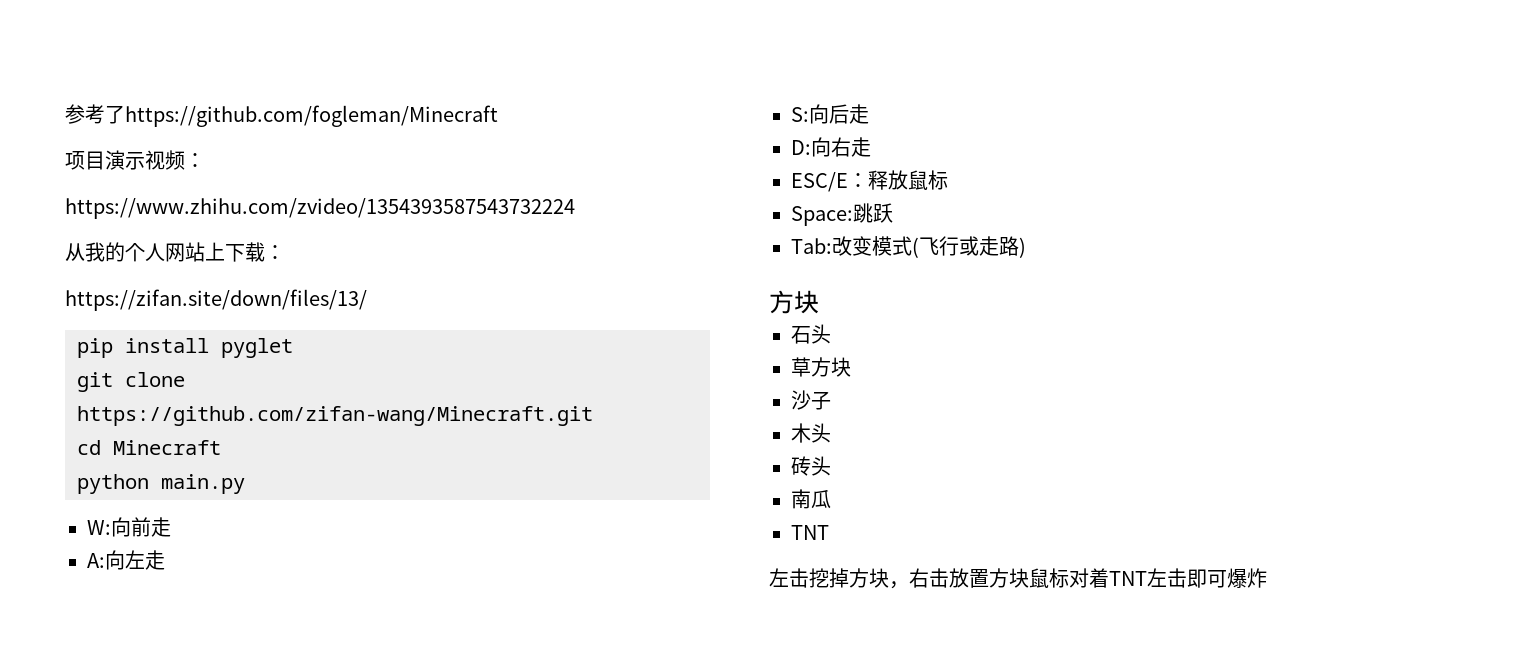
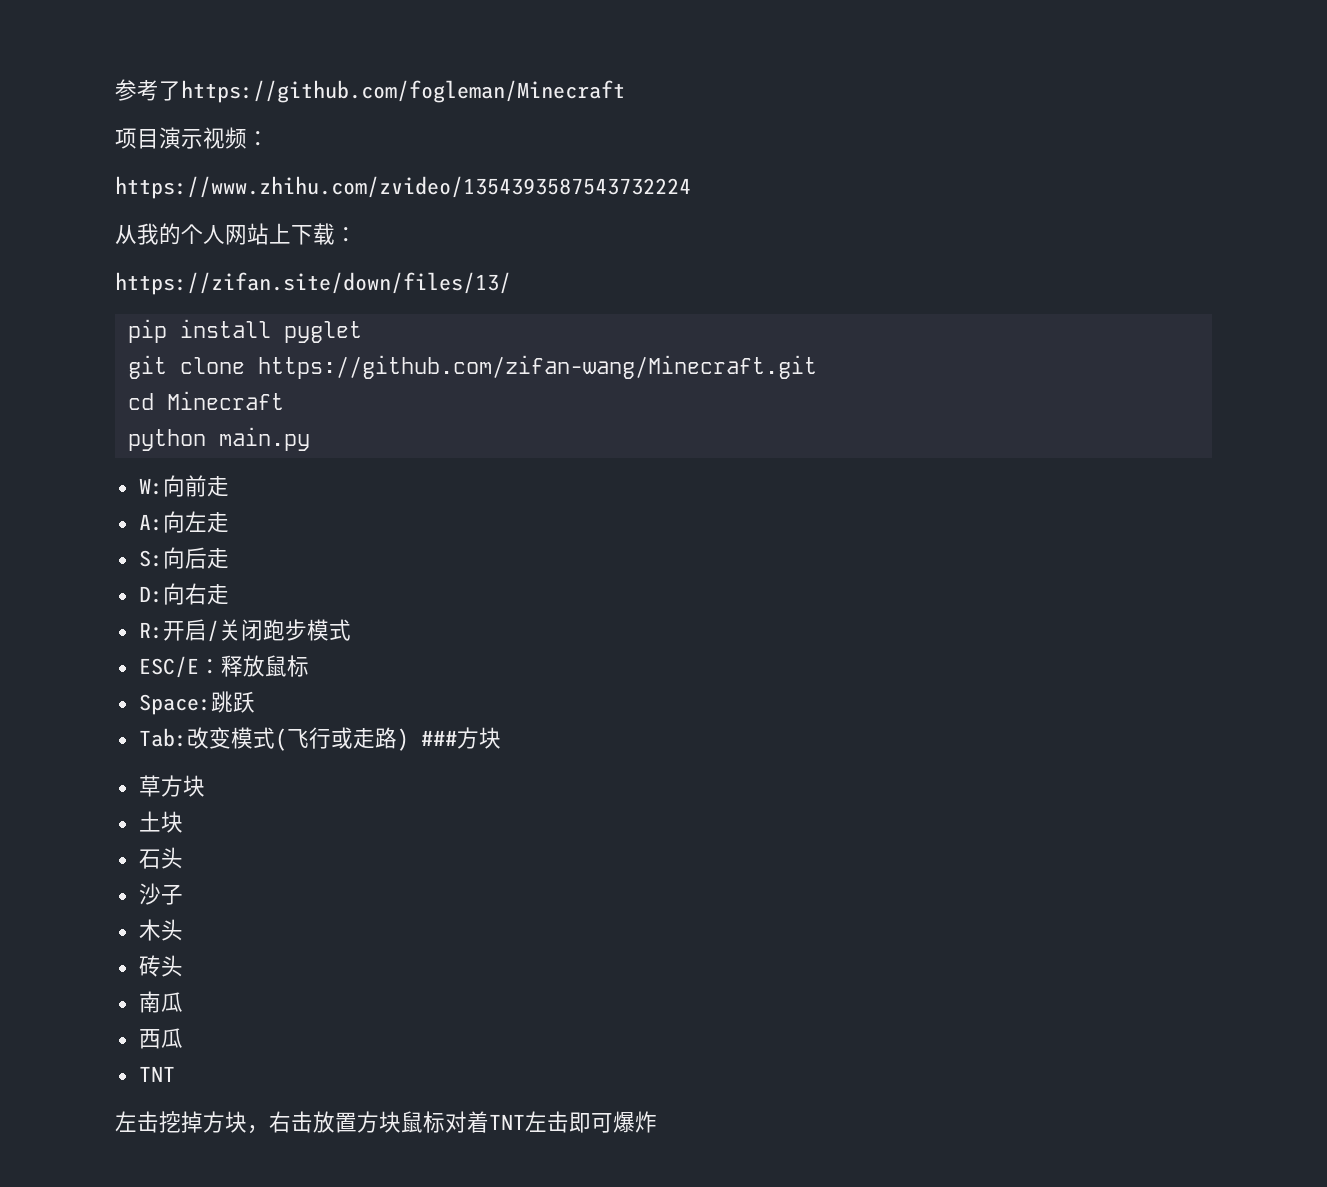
(871, 147) none -> [138,619,351,642] // R:开启/关闭跑步模式
[769,290,819,314] // 方块 -> [420,727,501,749] [138,775,205,797] [138,811,183,833] ###方块 // 草方块 // 土块
[791,357,851,377] // 草方块 -> (183, 858) none
(831, 499) none -> [138,1028,183,1049] // 西瓜

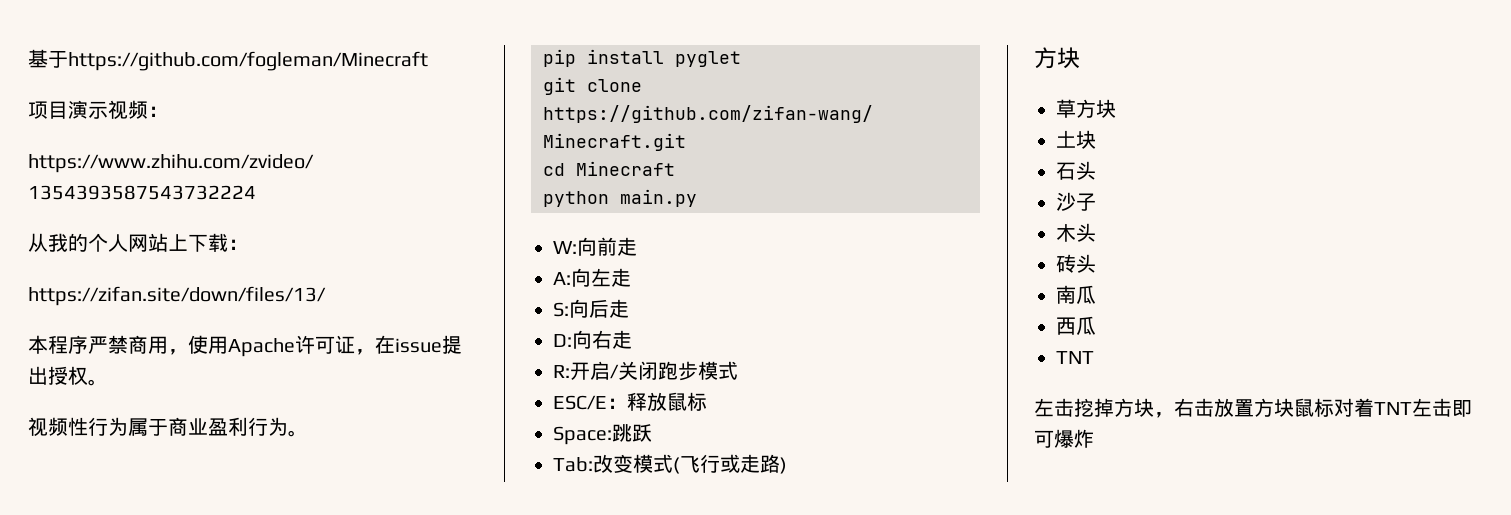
[115,79,181,101] 参考了 -> [28,49,68,68] 基于
(511, 283) none -> [28,335,462,357] [28,366,108,386] [28,417,308,437] // 本程序严禁商用，使用Apache许可证，在issue提出授权。 // 视频性行为属于商业盈利行为。
[420,730,457,746] ### -> (787, 465) //

